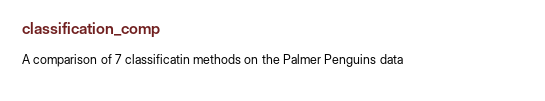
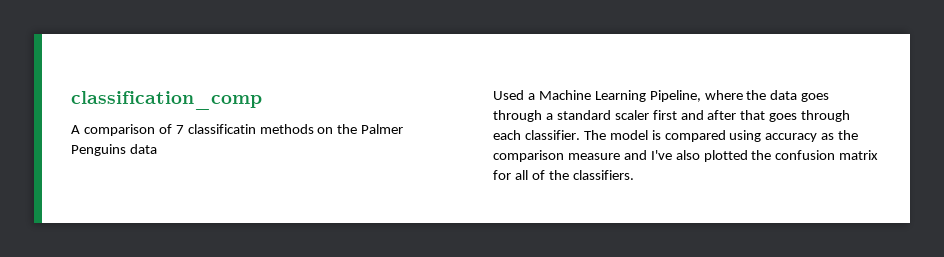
(403, 59) none -> [493,90,830,102] [493,110,851,122] [493,130,859,142] [493,150,879,162] [493,170,634,180] // Used a Machine Learning Pipeline, where the data goes through a standard scaler first and after that goes through each classifier. The model is compared using accuracy as the comparison measure and I've also plotted the confusion matrix for all of the classifiers.

